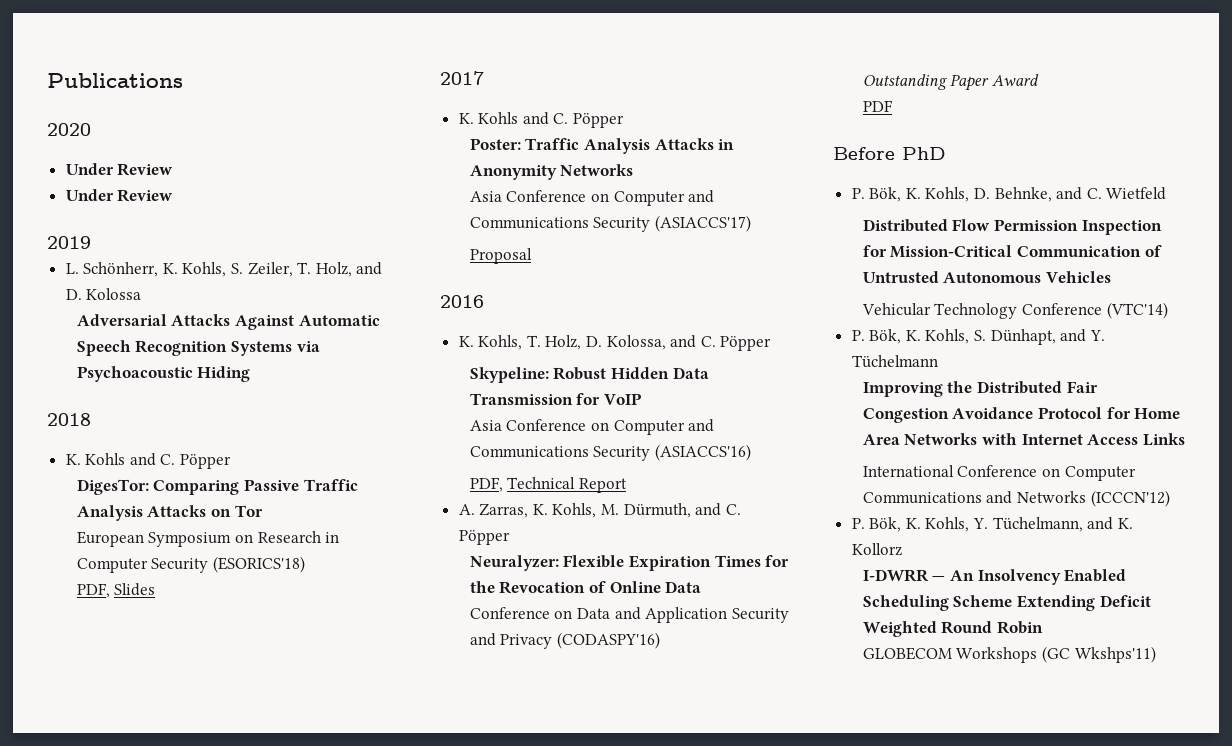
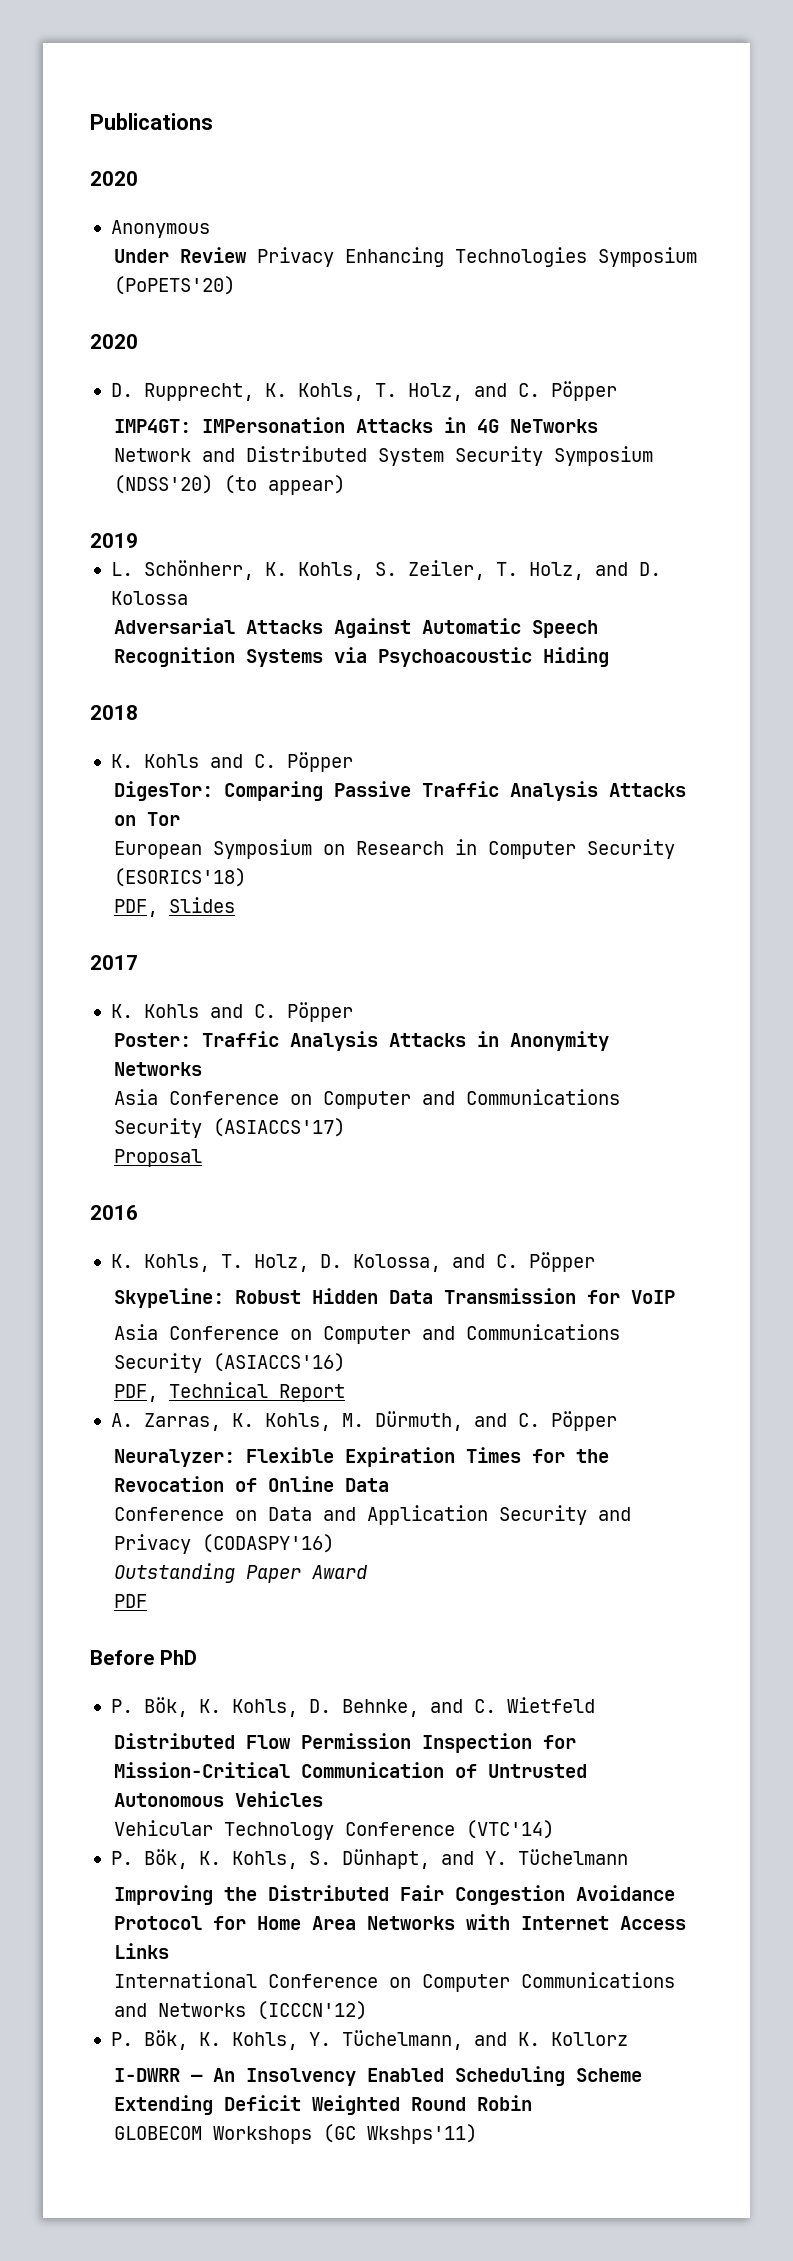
[65,163,174,176] [65,189,174,202] Under Review // Under Review -> [110,220,210,238] [113,247,697,267] [113,276,235,295] [90,334,138,349] [110,381,617,401] [113,417,598,433] [113,446,653,466] [113,475,345,495] Anonymous // Under Review Privacy Enhancing Technologies Symposium (PoPETS'20) // 2020 // D. Rupprecht, K. Kohls, T. Holz, and C. Pöpper // IMP4GT: IMPersonation Attacks in 4G NeTworks // Network and Distributed System Security Symposium (NDSS'20) (to appear)

